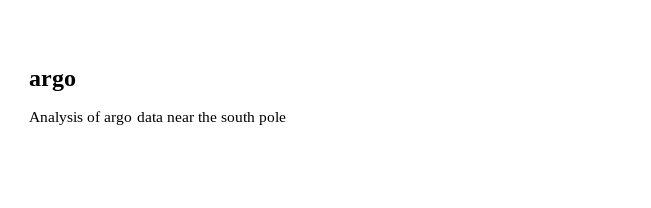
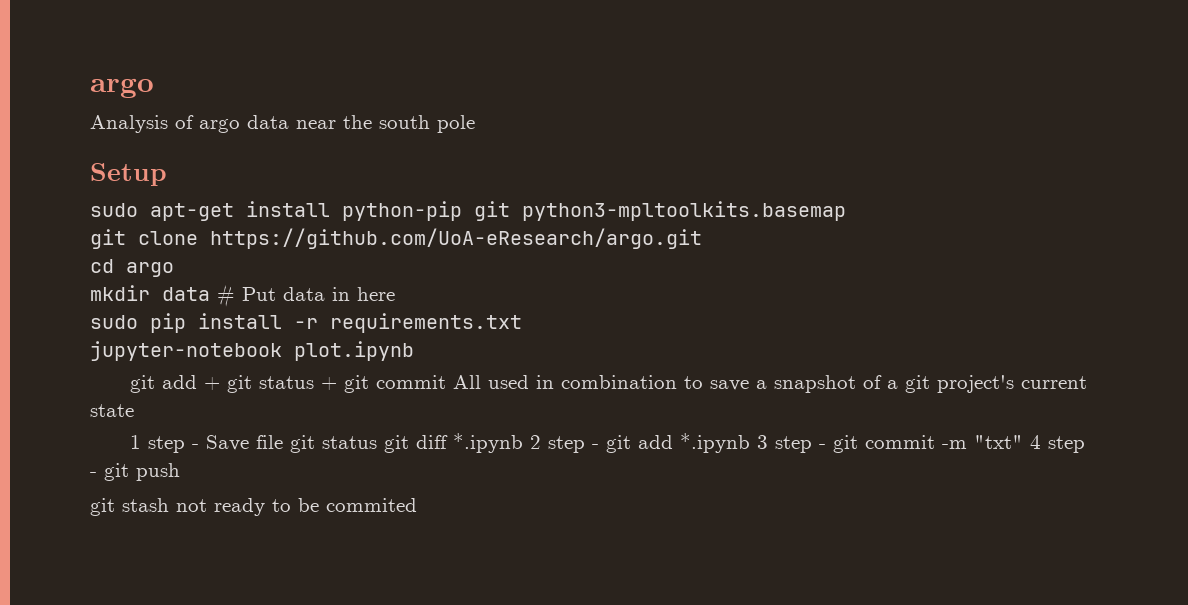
(287, 118) none -> [90,163,167,186] [90,201,846,221] [90,228,702,249] [90,259,174,277] [90,284,395,307] [90,313,522,333] [90,341,414,361] [130,375,1088,393] [90,404,134,417] [130,433,1086,453] [90,463,180,481] [90,498,417,516] // Setup // sudo apt-get install python-pip git python3-mpltoolkits.basemap // git clone https://github.com/UoA-eResearch/argo.git // cd argo // mkdir data # Put data in here // sudo pip install -r requirements.txt // jupyter-notebook plot.ipynb // git add + git status + git commit All used in combination to save a snapshot of a git project's current state // 1 step - Save file git status git diff *.ipynb 2 step - git add *.ipynb 3 step - git commit -m "txt" 4 step - git push // git stash not ready to be commited

